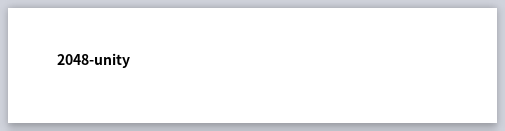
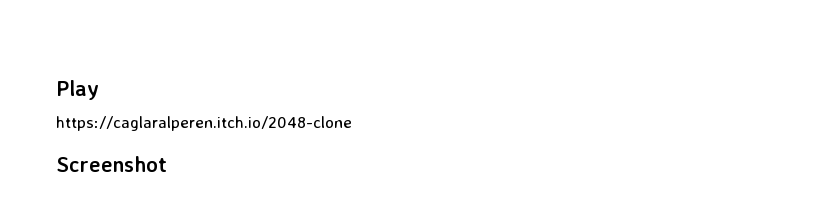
[57,53,130,68] 2048-unity -> [56,80,99,100] [56,116,352,131] [56,156,167,172] Play // https://caglaralperen.itch.io/2048-clone // Screenshot

